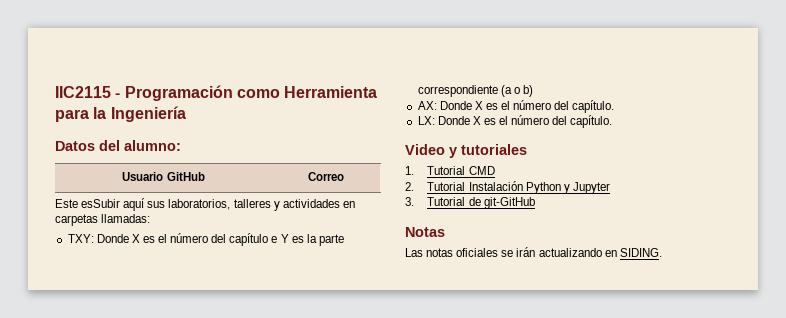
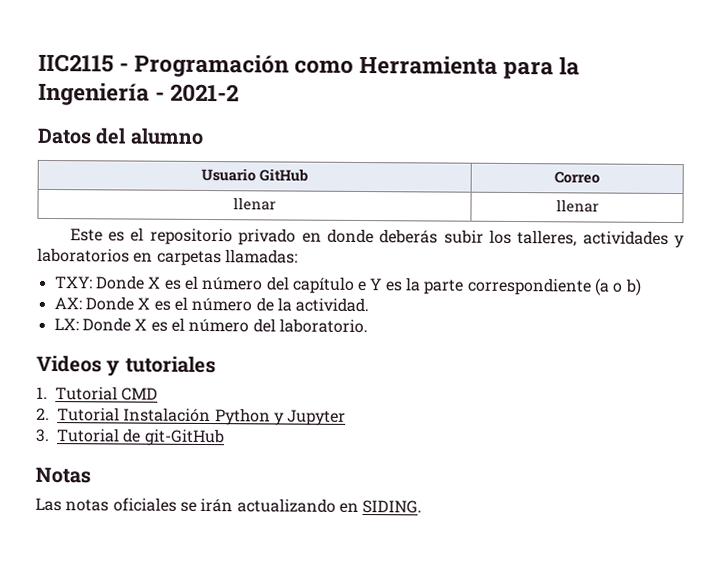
(186, 114) none -> [155,83,240,103] - 2021-2
[124,140,181,151] alumno: -> [129,127,204,145] alumno
(344, 176) none -> [233,197,276,211] [555,199,599,213] // llenar | llenar
[81,198,340,211] esSubir aquí sus laboratorios, talleres y actividades -> [108,227,685,249] [37,247,130,263] es el repositorio privado en donde deberás subir los talleres, actividades y laboratorios
[554,100,615,113] del capítulo. -> [255,297,370,313] de la actividad.
[570,115,613,128] [405,144,445,155] capítulo. // Video -> [278,318,368,334] [36,354,102,373] laboratorio. // Videos

